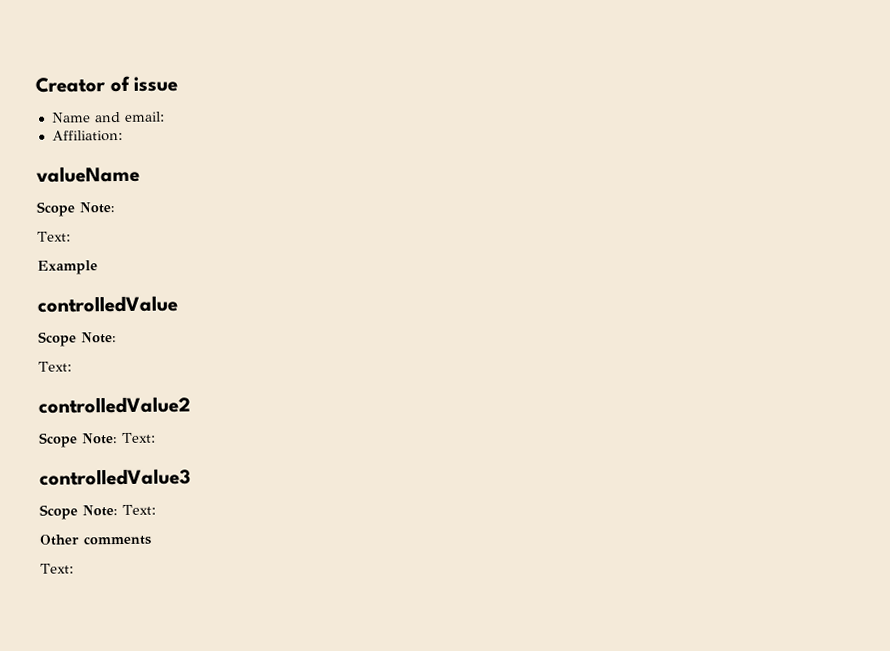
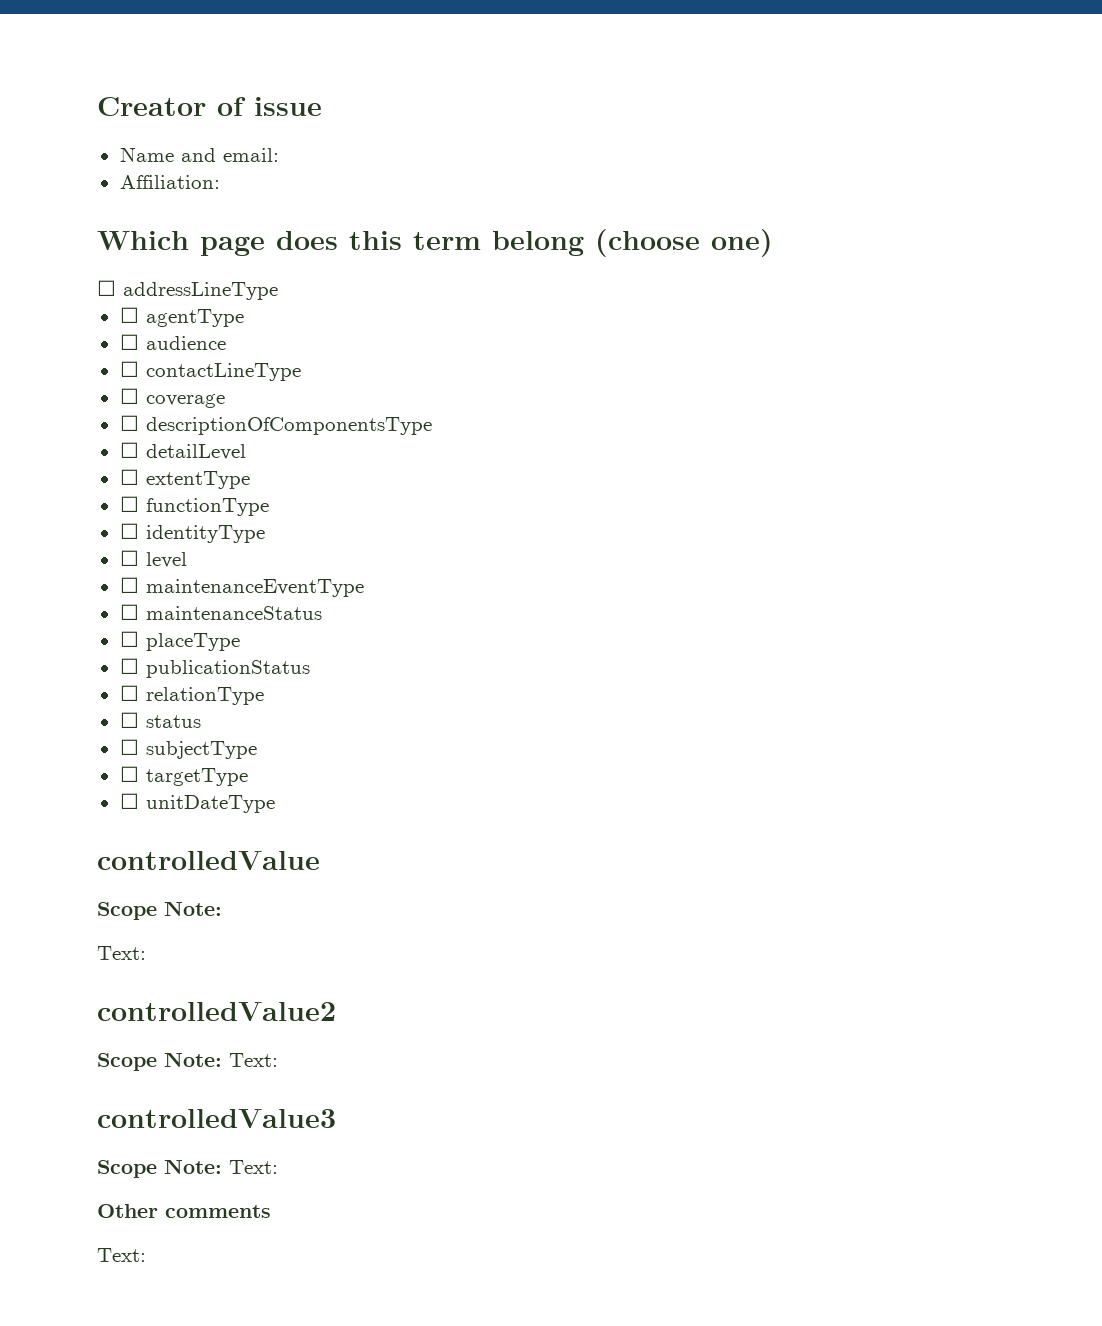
[36,165,140,183] [36,201,115,217] [37,231,71,242] [37,260,98,275] valueName // Scope Note: // Text: // Example -> [97,229,773,257] [97,280,278,300] [119,307,244,327] [119,334,226,350] [119,361,301,381] [119,388,225,408] [119,415,432,435] [119,442,246,460] [119,469,250,489] [119,496,269,516] [119,523,265,543] [119,550,187,568] [119,577,364,597] [119,604,322,620] [119,631,240,651] [119,658,310,678] [119,685,264,705] [119,712,201,728] [119,739,257,759] [119,766,248,786] [119,793,275,813] Which page does this term belong (choose one) // ☐ addressLineType // ☐ agentType // ☐ audience // ☐ contactLineType // ☐ coverage // ☐ descriptionOfComponentsType // ☐ detailLevel // ☐ extentType // ☐ functionType // ☐ identityType // ☐ level // ☐ maintenanceEventType // ☐ maintenanceStatus // ☐ placeType // ☐ publicationStatus // ☐ relationType // ☐ status // ☐ subjectType // ☐ targetType // ☐ unitDateType

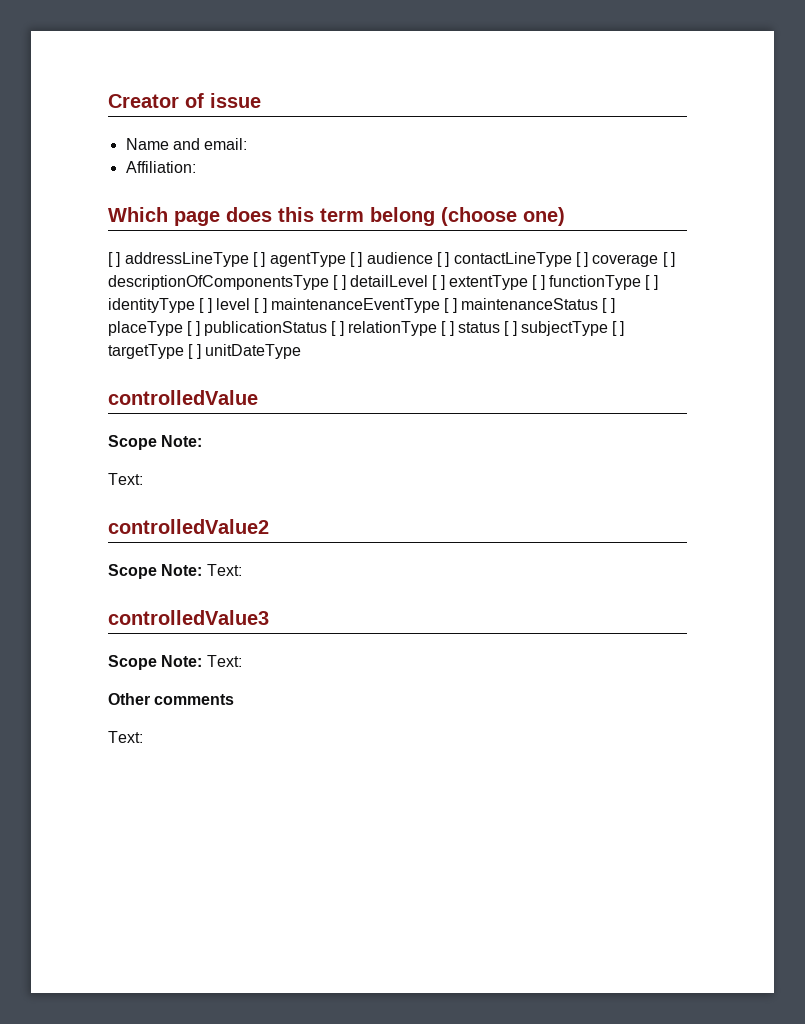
[97,280,116,296] ☐ -> [108,252,121,267] [ ]
[119,307,139,323] // ☐ -> [252,252,266,267] [ ]
[119,334,139,350] // ☐ -> [349,252,363,267] [ ]
[119,361,139,377] // ☐ -> [436,252,450,267] [ ]
[119,388,139,404] // ☐ -> [575,252,589,267] [ ]
[119,415,139,431] // ☐ -> [662,252,676,267] [ ]
[119,442,139,458] // ☐ -> [333,275,346,290] [ ]
[119,469,139,485] // ☐ -> [432,275,445,290] [ ]
[119,496,139,512] // ☐ -> [532,275,545,290] [ ]
[119,523,139,539] // ☐ -> [645,275,658,290] [ ]
[119,550,139,566] // ☐ -> [199,298,212,313] [ ]
[119,577,139,593] // ☐ -> [254,298,267,313] [ ]
[119,604,139,620] // ☐ -> [444,298,457,313] [ ]
[119,631,139,647] // ☐ -> [602,298,615,313] [ ]
[119,658,139,674] // ☐ -> [187,321,200,336] [ ]
[119,685,139,701] // ☐ -> [331,321,344,336] [ ]
[119,712,139,728] // ☐ -> [441,321,454,336] [ ]
[119,739,139,755] // ☐ -> [504,321,517,336] [ ]
[119,766,139,782] // ☐ -> [612,321,625,336] [ ]
[119,793,139,809] // ☐ -> [188,344,201,359] [ ]

